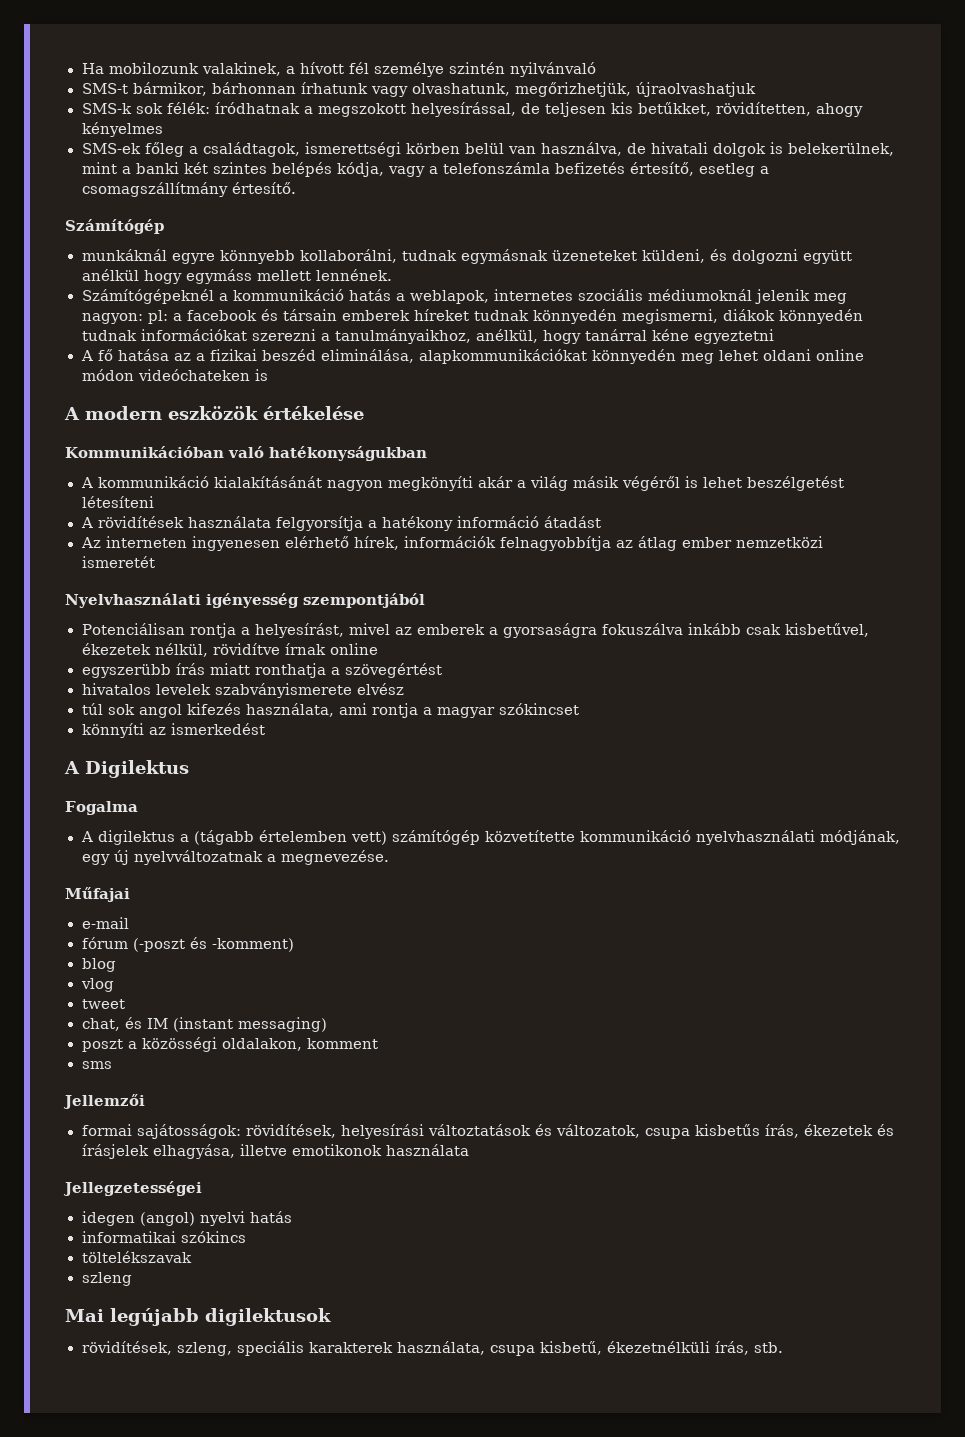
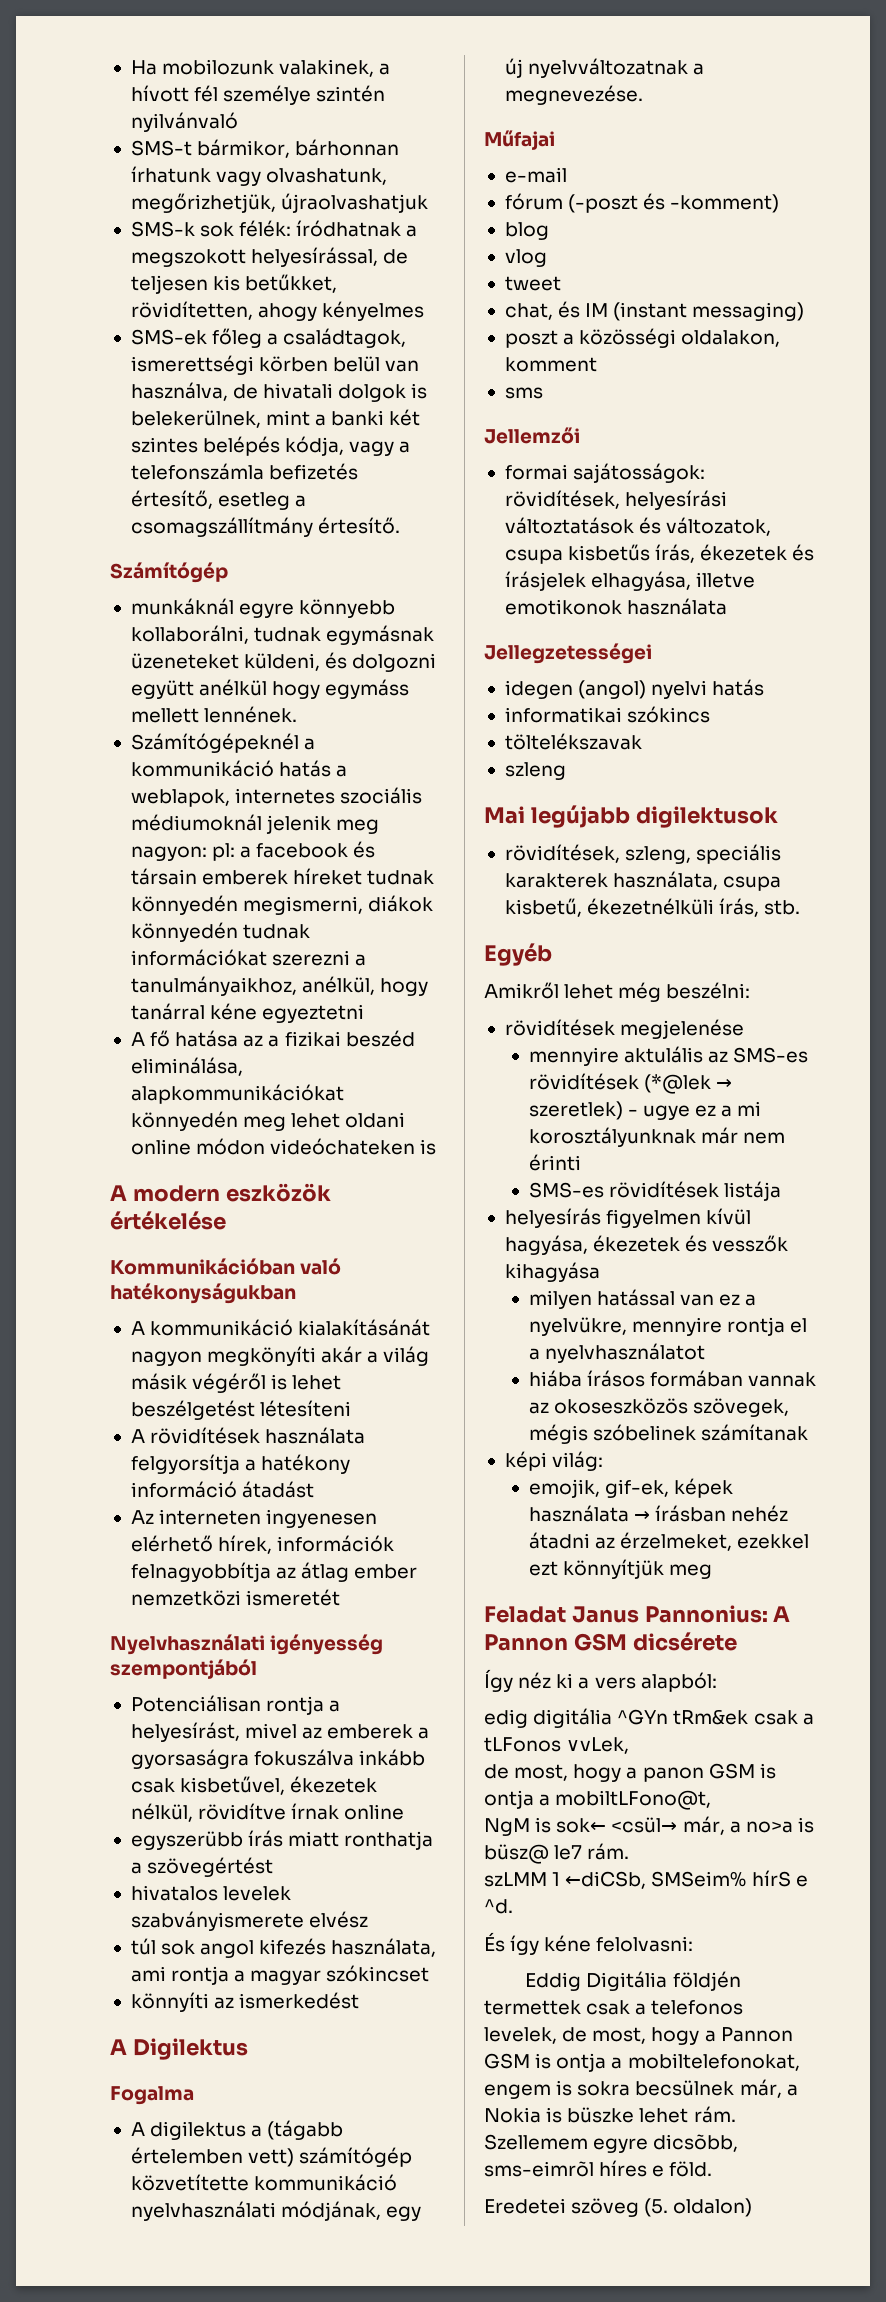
(783, 1347) none -> [484,943,552,966] [484,982,751,1002] [504,1019,745,1039] [528,1046,809,1066] [528,1073,732,1094] [528,1101,762,1120] [528,1127,785,1147] [528,1154,581,1171] [528,1181,781,1201] [504,1208,752,1228] [504,1235,789,1255] [504,1262,600,1282] [528,1289,757,1309] [528,1317,808,1336] [528,1343,705,1363] [528,1370,817,1387] [528,1398,789,1417] [528,1424,808,1444] [504,1451,604,1471] [528,1478,733,1498] [528,1505,789,1522] [528,1532,810,1551] [528,1559,712,1579] [484,1605,791,1623] [484,1632,737,1651] [484,1669,717,1692] [484,1708,814,1728] [484,1737,630,1754] [484,1763,776,1782] [484,1790,712,1810] [484,1816,814,1836] [484,1843,630,1864] [484,1870,808,1889] [484,1899,513,1914] [484,1932,694,1955] [525,1971,741,1991] [484,2000,744,2015] [484,2027,793,2045] [484,2053,800,2072] [484,2079,798,2099] [484,2106,736,2123] [484,2134,739,2153] [484,2160,713,2177] [484,2198,753,2217] // Egyéb // Amikről lehet még beszélni: // rövidítések megjelenése // mennyire aktulális az SMS-es rövidítések (*@lek → szeretlek) - ugye ez a mi korosztályunknak már nem érinti // SMS-es rövidítések listája // helyesírás figyelmen kívül hagyása, ékezetek és vesszők kihagyása // milyen hatással van ez a nyelvükre, mennyire rontja el a nyelvhasználatot // hiába írásos formában vannak az okoseszközös szövegek, mégis szóbelinek számítanak // képi világ: // emojik, gif-ek, képek használata → írásban nehéz átadni az érzelmeket, ezekkel ezt könnyítjük meg // Feladat Janus Pannonius: A Pannon GSM dicsérete // Így néz ki a vers alapból: // edig digitália ^GYn tRm&ek csak a tLFonos ∨vLek, // de most, hogy a panon GSM is ontja a mobiltLFono@t, // NgM is sok← <csül→ már, a no>a is büsz@ le7 rám. // szLMM 1 ←diCSb, SMSeim% hírS e ^d. // És így kéne felolvasni: // Eddig Digitália földjén termettek csak a telefonos levelek, de most, hogy a Pannon GSM is ontja a mobiltelefonokat, engem is sokra becsülnek már, a Nokia is büszke lehet rám. Szellemem egyre dicsõbb, sms-eimrõl híres e föld. // Eredetei szöveg (5. oldalon)

